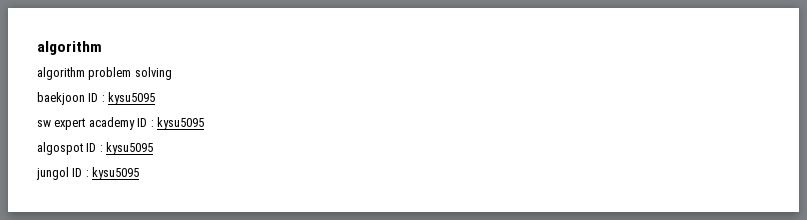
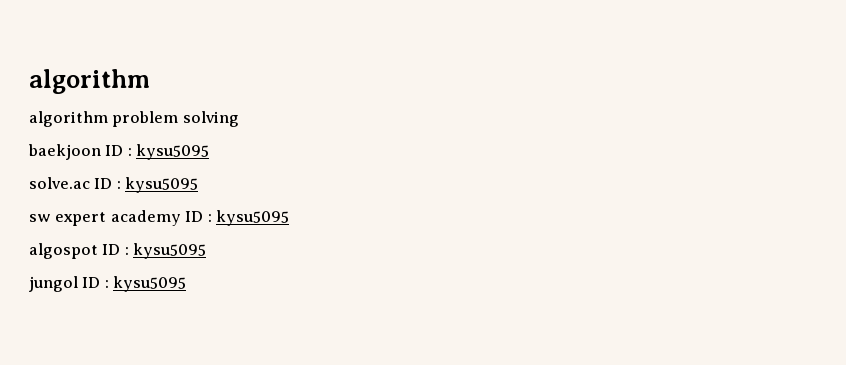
(156, 98) none -> [29,177,199,193] // solve.ac ID : kysu5095

